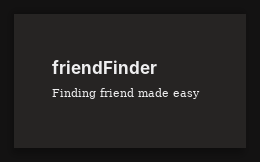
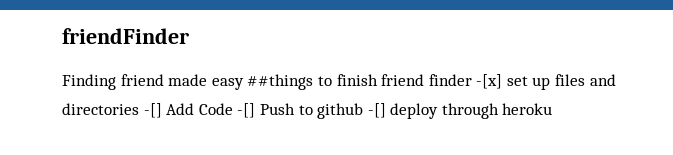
(200, 95) none -> [247,74,616,90] [62,103,553,119] ##things to finish friend finder -[x] set up files and directories -[] Add Code -[] Push to github -[] deploy through heroku

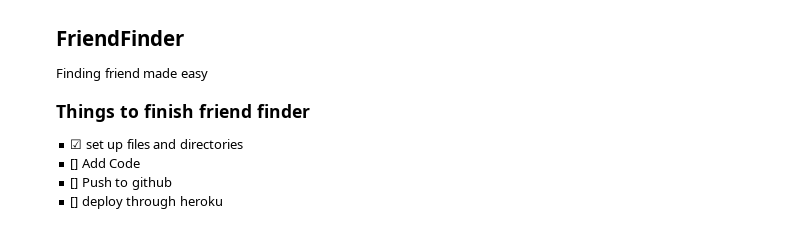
[62,28,189,44] friendFinder -> [56,30,184,46] FriendFinder
[247,74,314,90] ##things -> [56,104,115,122] // Things
[476,74,503,89] -[x] -> [70,139,83,149] // ☑
[143,103,162,118] -[] -> [70,159,79,170] // []
[237,103,256,118] -[] -> [70,178,79,189] // []
[367,103,386,118] -[] -> [70,197,79,208] // []

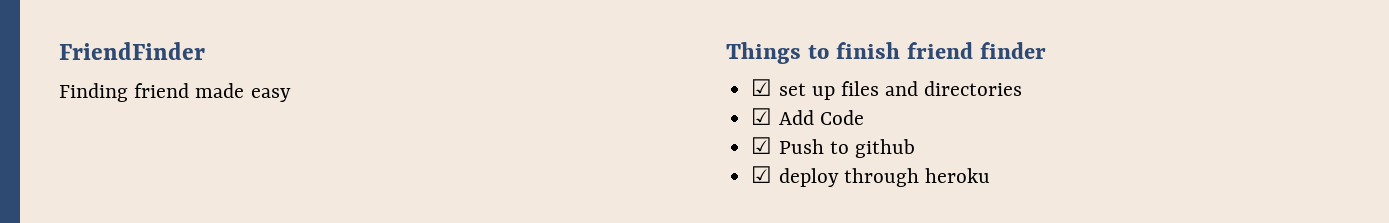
[70,159,79,170] [] -> [751,108,773,125] ☑
[70,178,79,189] [] -> [751,137,773,154] ☑
[70,197,79,208] [] -> [751,166,773,183] ☑

